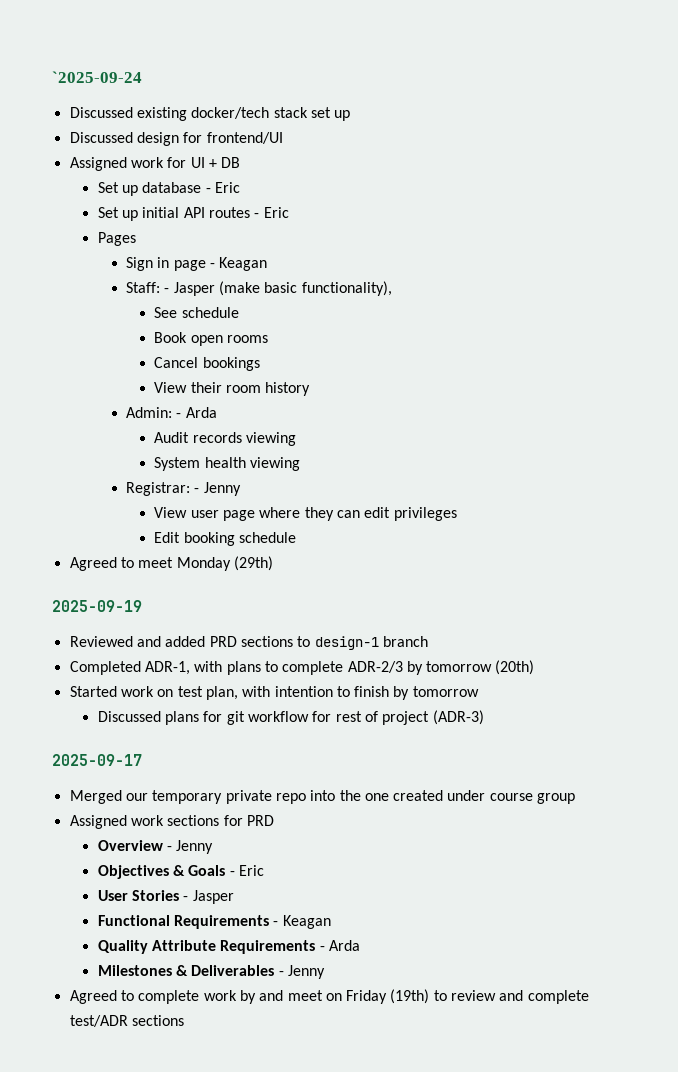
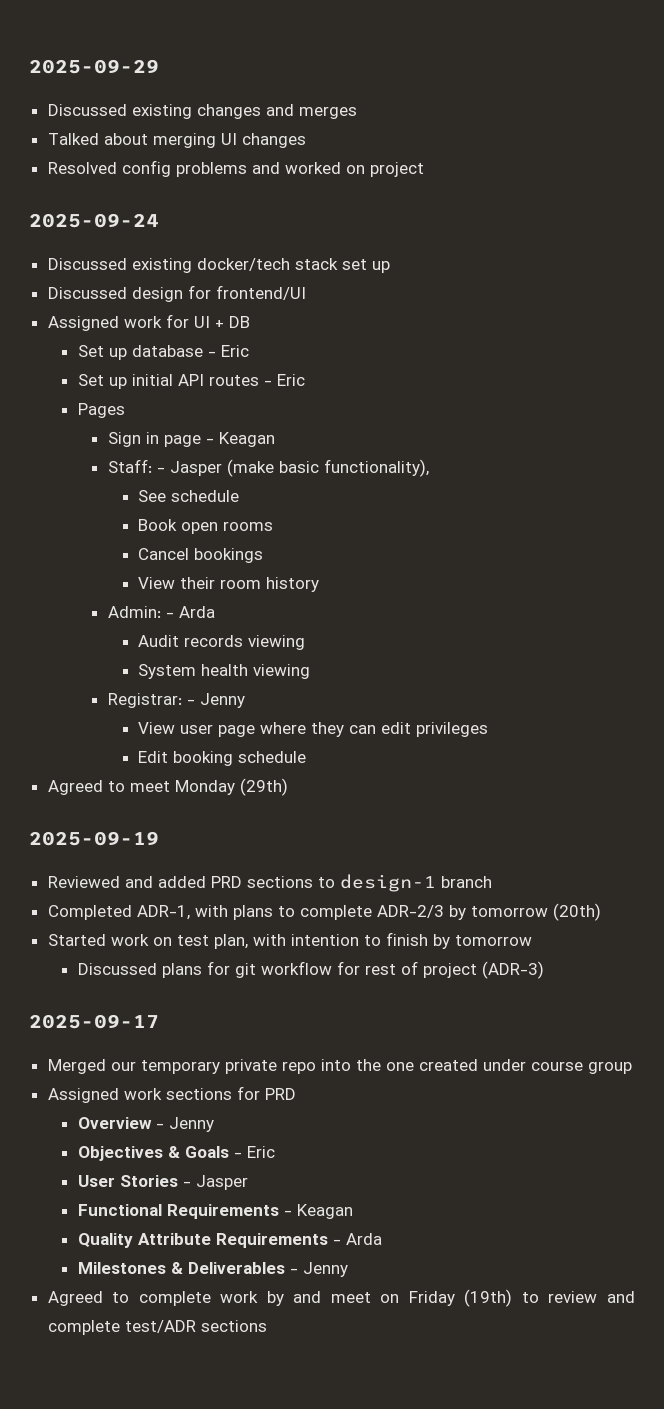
[52,71,142,83] `2025-09-24 -> [29,59,159,74] [47,104,357,119] [47,133,306,148] [47,160,424,177] [29,213,159,228] 2025-09-29 // Discussed existing changes and merges // Talked about merging UI changes // Resolved config problems and worked on project // 2025-09-24

